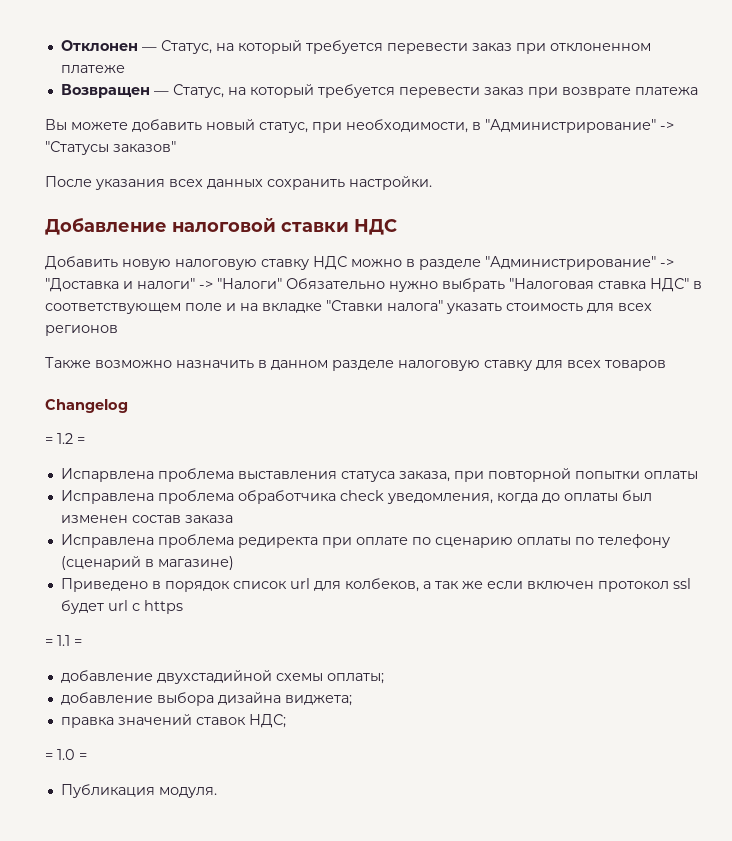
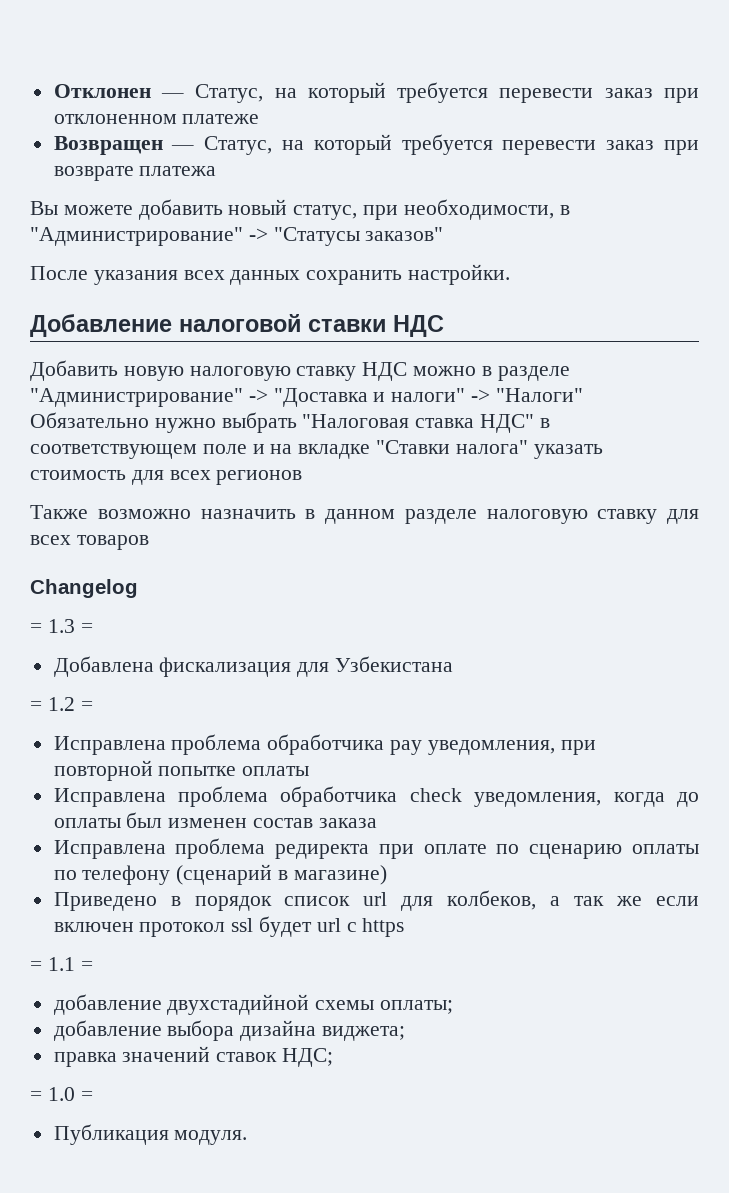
[57,433,85,444] [60,468,450,482] 1.2 = // Испарвлена проблема выставления статуса заказа, -> [47,619,93,633] [53,656,454,677] [30,697,93,711] [53,734,555,755] 1.3 = // Добавлена фискализация для Узбекистана // = 1.2 = // Исправлена проблема обработчика pay уведомления,
[574,471,640,480] попытки -> [158,766,237,776] попытке

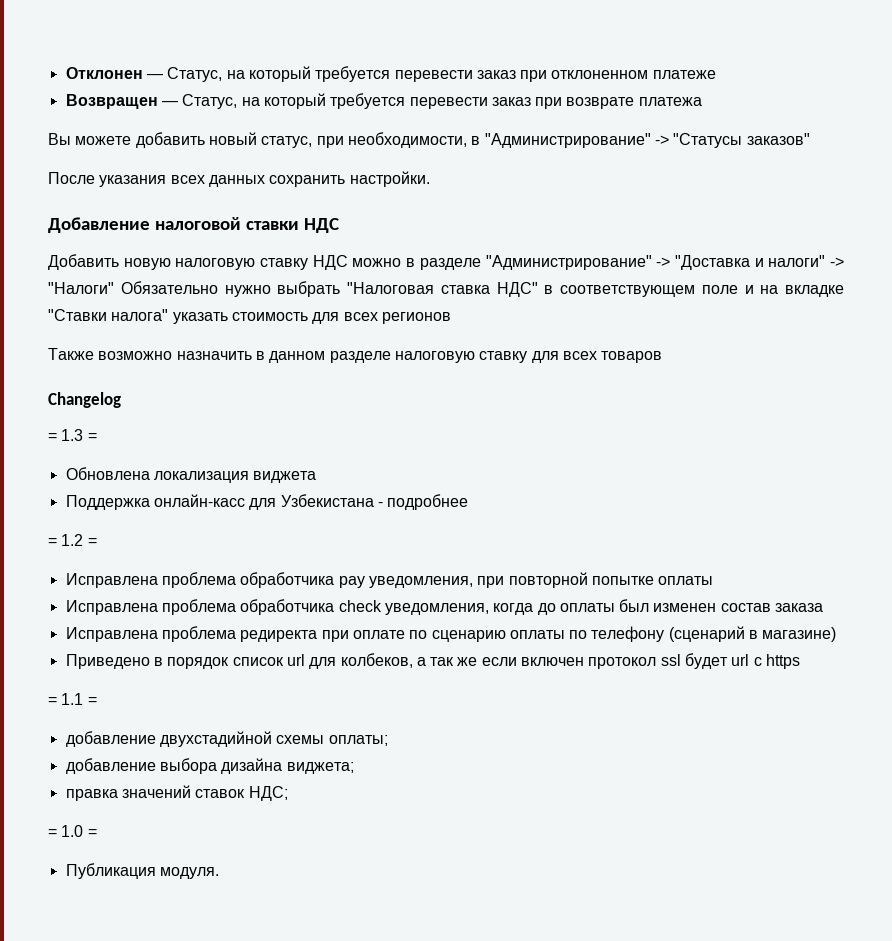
[53,656,292,677] Добавлена фискализация -> [65,467,317,483] [65,494,245,510] Обновлена локализация виджета // Поддержка онлайн-касс
(454, 664) none -> [377,494,469,510] - подробнее

